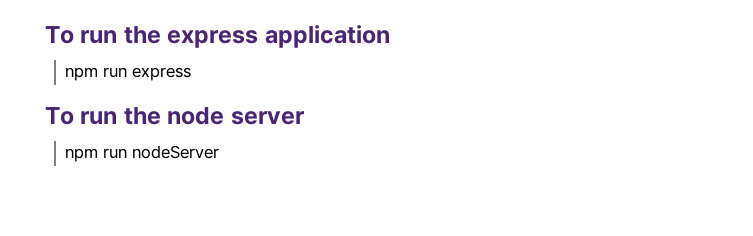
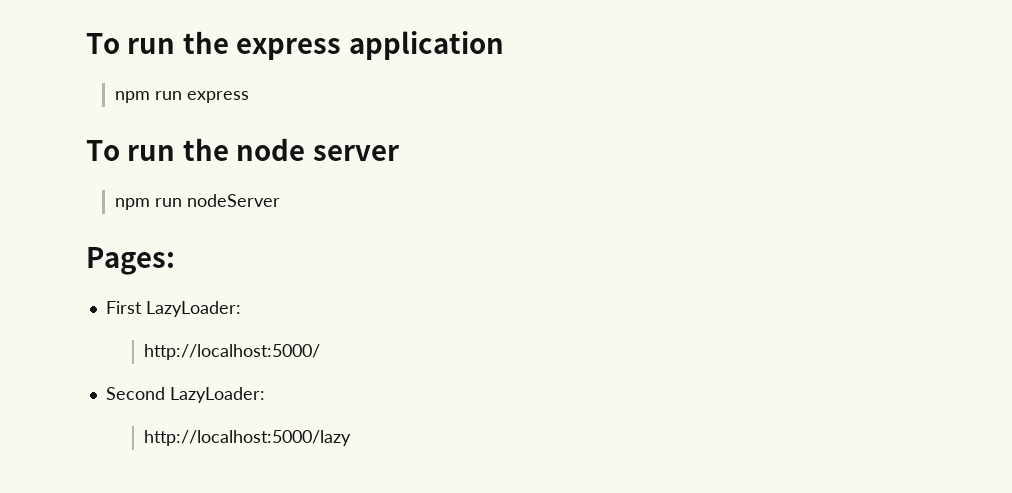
(219, 152) none -> [86,247,175,275] [105,301,241,317] [144,344,321,360] [105,387,265,403] [144,430,352,446] // Pages: // First LazyLoader: // http://localhost:5000/ // Second LazyLoader: // http://localhost:5000/lazy

